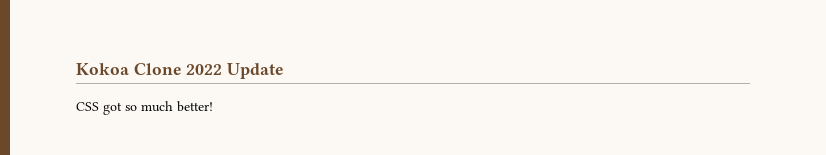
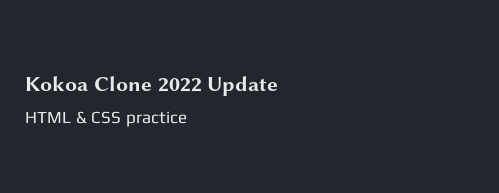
[76,101,213,115] CSS got so much better! -> [25,111,187,127] HTML & CSS practice

